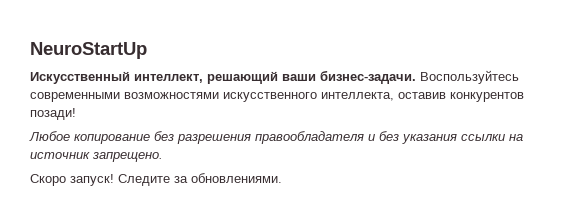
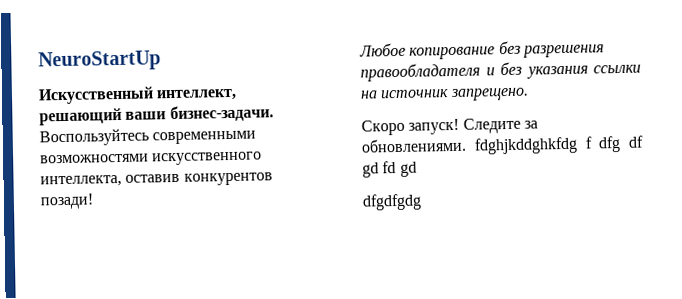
(282, 178) none -> [473,135,644,155] [362,161,417,178] [362,193,422,211] fdghjkddghkfdg f dfg df gd fd gd // dfgdfgdg

